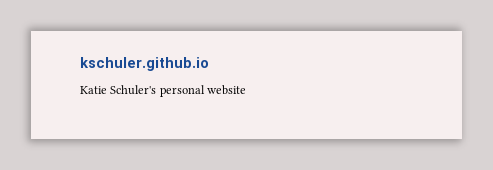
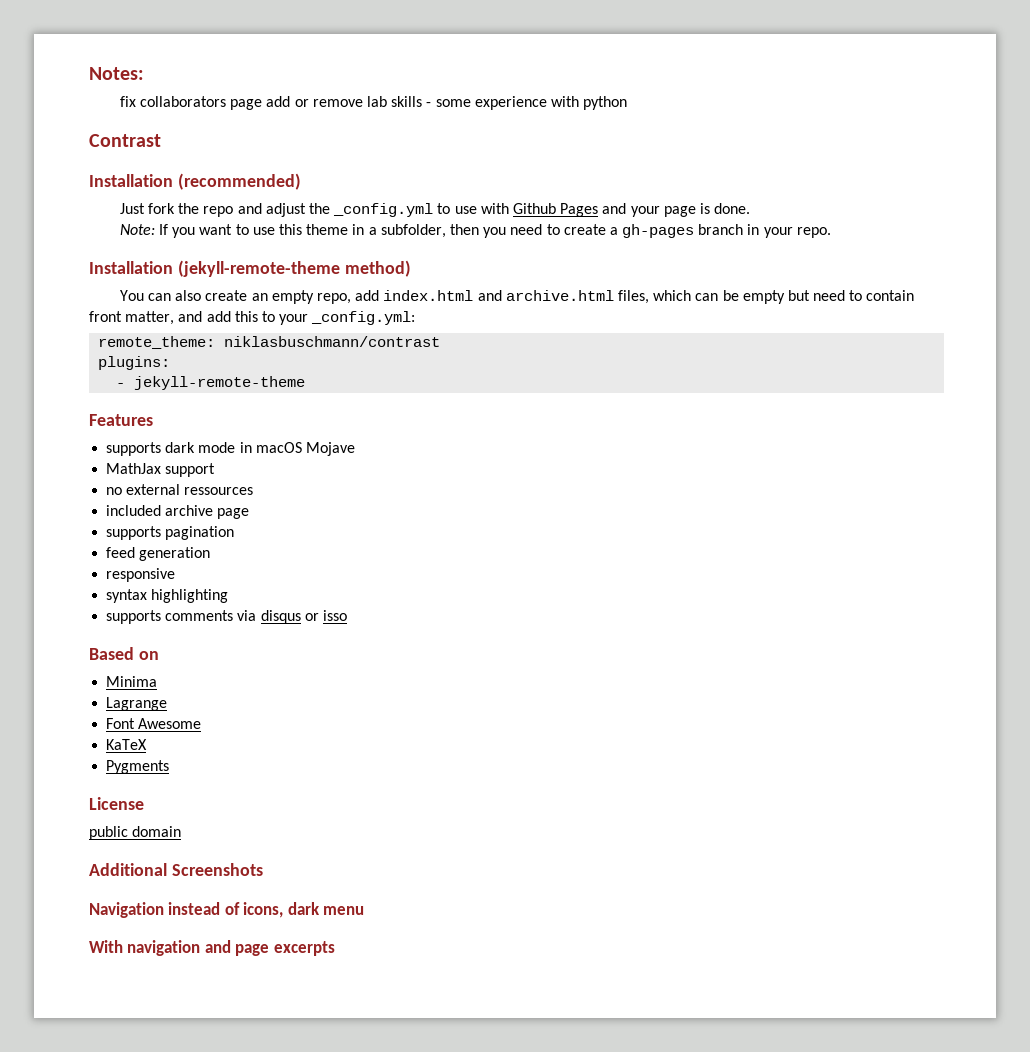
[80,57,209,71] [80,85,247,97] kschuler.github.io // Katie Schuler's personal website -> [89,67,144,80] [119,96,628,110] [89,134,161,147] [89,173,301,190] [119,203,751,217] [119,224,831,238] [89,260,411,277] [119,290,915,304] [89,311,416,325] [98,336,441,349] [98,356,171,370] [116,376,306,390] [89,414,153,426] [106,442,355,456] [106,463,216,477] [106,484,254,495] [106,505,250,519] [106,526,235,540] [106,547,211,561] [106,568,176,582] [106,589,229,603] [106,610,347,624] [89,647,159,660] [106,676,158,687] [106,697,168,711] [106,718,202,729] [106,739,148,750] [106,760,170,774] [89,797,144,810] [89,826,182,840] [89,863,263,876] [89,902,365,918] [89,940,335,956] Notes: // fix collaborators page add or remove lab skills - some experience with python // Contrast // Installation (recommended) // Just fork the repo and adjust the _config.yml to use with Github Pages and your page is done. // Note: If you want to use this theme in a subfolder, then you need to create a gh-pages branch in your repo. // Installation (jekyll-remote-theme method) // You can also create an empty repo, add index.html and archive.html files, which can be empty but need to contain front matter, and add this to your _config.yml: // remote_theme: niklasbuschmann/contrast // plugins: // - jekyll-remote-theme // Features // supports dark mode in macOS Mojave // MathJax support // no external ressources // included archive page // supports pagination // feed generation // responsive // syntax highlighting // supports comments via disqus or isso // Based on // Minima // Lagrange // Font Awesome // KaTeX // Pygments // License // public domain // Additional Screenshots // Navigation instead of icons, dark menu // With navigation and page excerpts

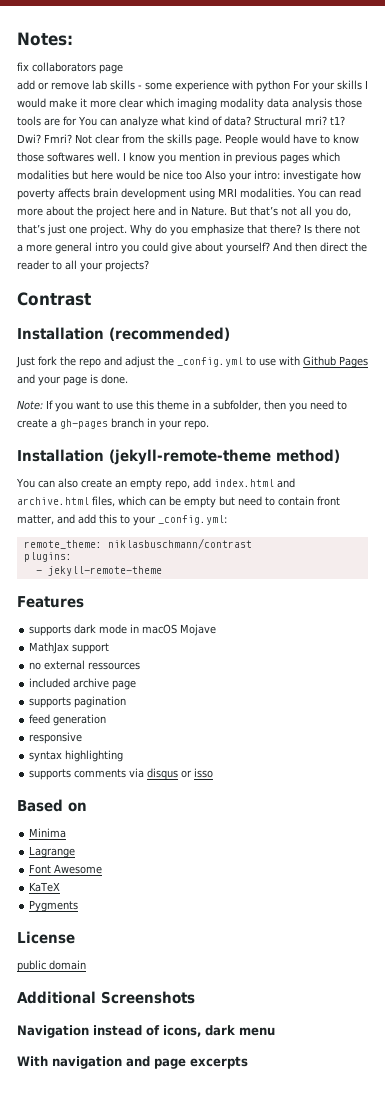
(263, 104) none -> (123, 69) //
(628, 103) none -> [293,80,368,92] [17,98,362,110] [17,116,345,128] [17,134,359,146] [17,152,340,164] [17,170,361,182] [17,188,361,200] [17,206,351,218] [17,224,360,236] [17,242,367,254] [17,260,149,272] For your skills I would make it more clear which imaging modality data analysis those tools are for You can analyze what kind of data? Structural mri? t1? Dwi? Fmri? Not clear from the skills page. People would have to know those softwares well. I know you mention in previous pages which modalities but here would be nice too Also your intro: investigate how poverty affects brain development using MRI modalities. You can read more about the project here and in Nature. But that’s not all you do, that’s just one project. Why do you emphasize that there? Is there not a more general intro you could give about yourself? And then direct the reader to all your projects?

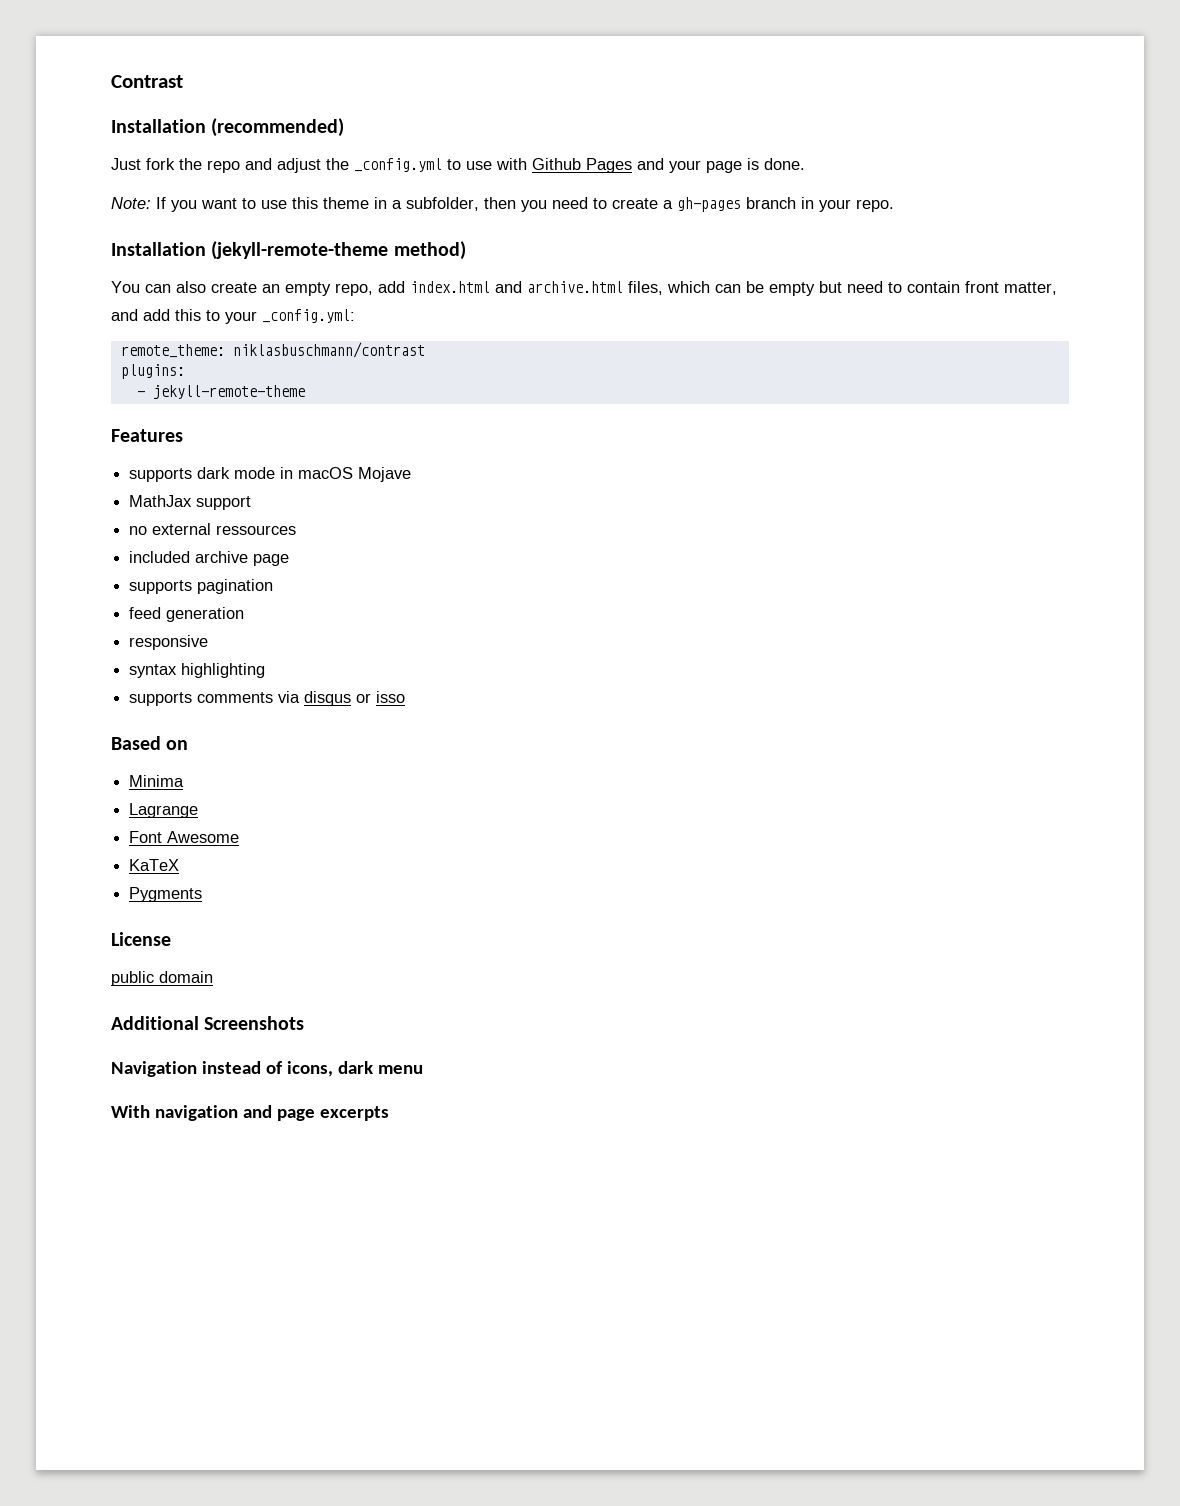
[17,32,73,46] [17,62,123,74] [17,80,368,92] [17,98,362,110] [17,116,345,128] [17,134,359,146] [17,152,340,164] [17,170,361,182] [17,188,361,200] [17,206,351,218] [17,224,360,236] [17,242,367,254] [17,260,149,272] Notes: // fix collaborators page // add or remove lab skills - some experience with python For your skills I would make it more clear which imaging modality data analysis those tools are for You can analyze what kind of data? Structural mri? t1? Dwi? Fmri? Not clear from the skills page. People would have to know those softwares well. I know you mention in previous pages which modalities but here would be nice too Also your intro: investigate how poverty affects brain development using MRI modalities. You can read more about the project here and in Nature. But that’s not all you do, that’s just one project. Why do you emphasize that there? Is there not a more general intro you could give about yourself? And then direct the reader to all your projects? // -> (111, 81) none

